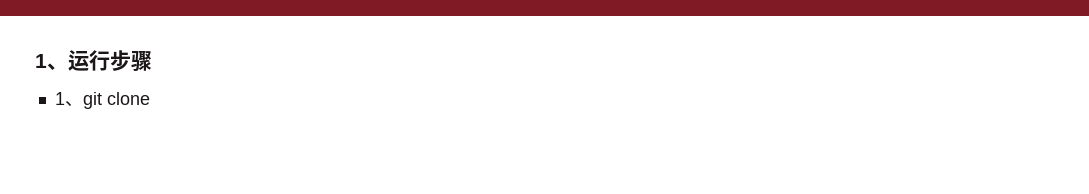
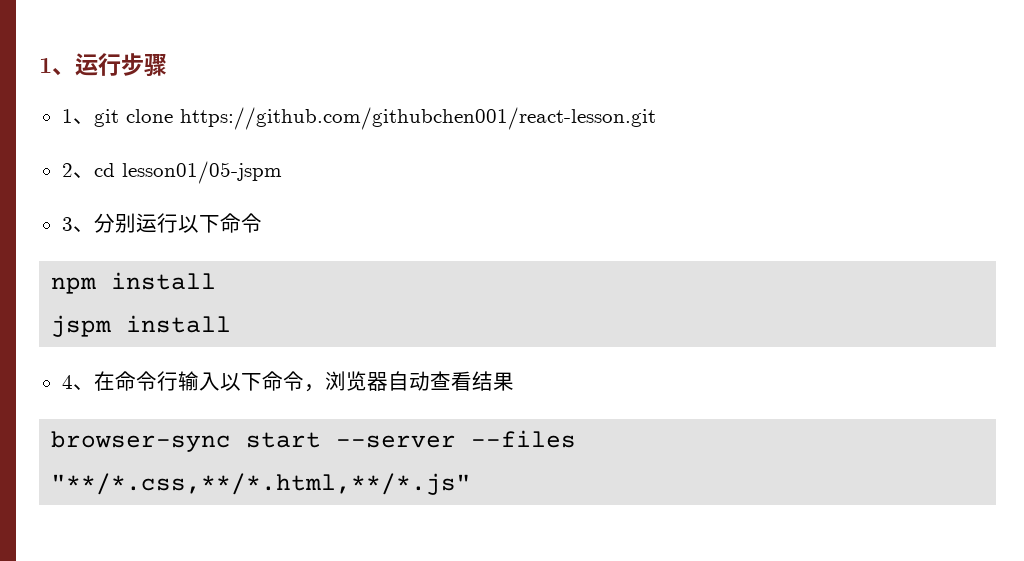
(150, 98) none -> [179,107,656,130] [61,161,282,184] [61,213,262,233] [51,272,217,294] [51,315,232,337] [61,371,514,392] [51,430,577,452] [51,473,472,495] https://github.com/githubchen001/react-lesson.git // 2、cd lesson01/05-jspm // 3、分别运行以下命令 // npm install // jspm install // 4、在命令行输入以下命令，浏览器自动查看结果 // browser-sync start --server --files "**/*.css,**/*.html,**/*.js"

